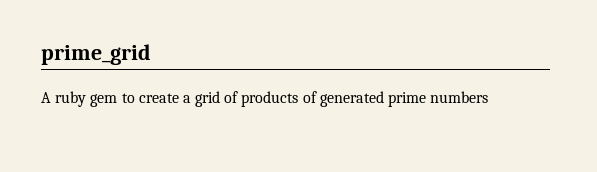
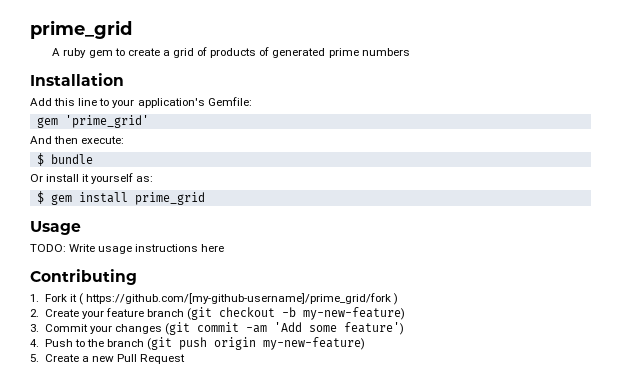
(489, 97) none -> [30,73,124,86] [30,97,252,108] [36,115,149,128] [30,136,125,144] [36,153,93,166] [30,173,154,184] [36,191,205,205] [30,221,81,235] [30,244,225,254] [30,269,137,285] [30,293,399,305] [30,307,406,320] [30,322,405,335] [30,337,366,350] [30,354,186,364] // Installation // Add this line to your application's Gemfile: // gem 'prime_grid' // And then execute: // $ bundle // Or install it yourself as: // $ gem install prime_grid // Usage // TODO: Write usage instructions here // Contributing // 1. Fork it ( https://github.com/[my-github-username]/prime_grid/fork ) // 2. Create your feature branch (git checkout -b my-new-feature) // 3. Commit your changes (git commit -am 'Add some feature') // 4. Push to the branch (git push origin my-new-feature) // 5. Create a new Pull Request

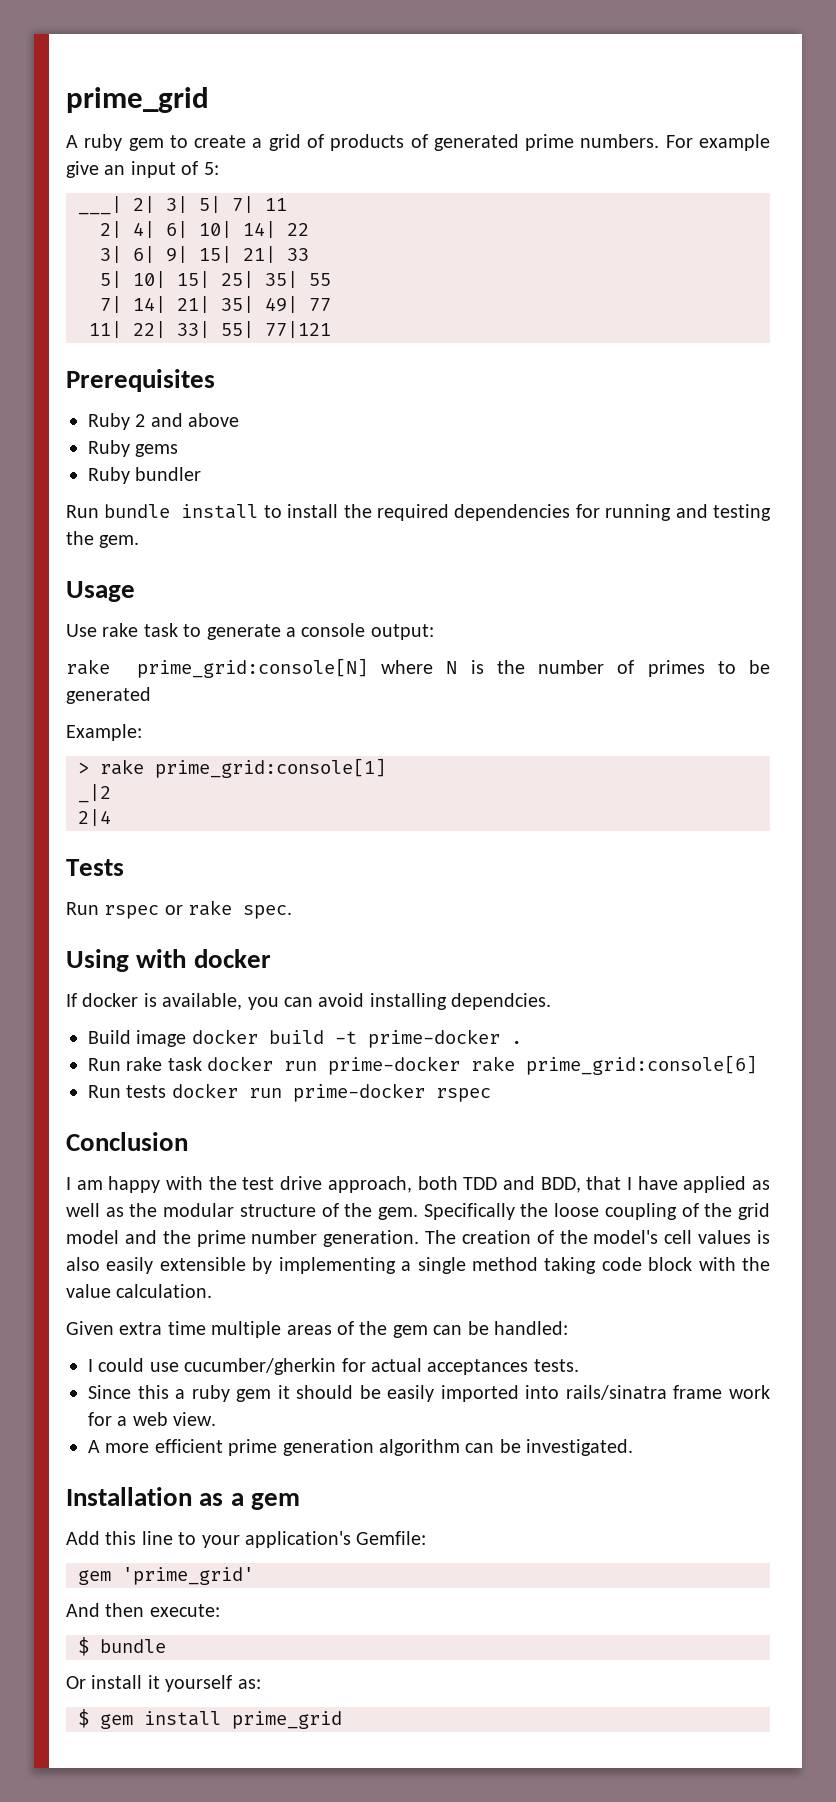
[361,48,410,56] [30,73,124,86] numbers // Installation -> [580,134,771,151] [66,161,219,178] [78,196,287,215] [100,221,309,238] [100,246,309,263] [100,271,331,288] [100,296,331,313] [89,321,331,338] [66,369,215,392] [88,413,240,430] [88,440,179,457] [88,467,202,484] [66,504,771,521] [66,531,140,548] [66,581,135,602] [66,623,434,640] [66,658,770,678] [66,687,151,704] [66,724,142,741] [78,758,386,778] [78,784,111,803] [78,809,111,826] [66,859,124,876] [66,900,293,919] [66,949,271,972] [66,993,552,1010] [88,1029,522,1048] [88,1055,758,1075] [88,1083,491,1102] [66,1132,188,1151] [66,1176,770,1193] [66,1203,770,1220] [66,1230,770,1247] [66,1257,770,1274] [66,1284,213,1298] [66,1321,568,1338] [88,1358,579,1375] [88,1385,770,1402] [88,1412,217,1426] [88,1439,634,1456] [66,1487,300,1510] numbers. For example give an input of 5: // ___| 2| 3| 5| 7| 11 // 2| 4| 6| 10| 14| 22 // 3| 6| 9| 15| 21| 33 // 5| 10| 15| 25| 35| 55 // 7| 14| 21| 35| 49| 77 // 11| 22| 33| 55| 77|121 // Prerequisites // Ruby 2 and above // Ruby gems // Ruby bundler // Run bundle install to install the required dependencies for running and testing the gem. // Usage // Use rake task to generate a console output: // rake prime_grid:console[N] where N is the number of primes to be generated // Example: // > rake prime_grid:console[1] // _|2 // 2|4 // Tests // Run rspec or rake spec. // Using with docker // If docker is available, you can avoid installing dependcies. // Build image docker build -t prime-docker . // Run rake task docker run prime-docker rake prime_grid:console[6] // Run tests docker run prime-docker rspec // Conclusion // I am happy with the test drive approach, both TDD and BDD, that I have applied as well as the modular structure of the gem. Specifically the loose coupling of the grid model and the prime number generation. The creation of the model's cell values is also easily extensible by implementing a single method taking code block with the value calculation. // Given extra time multiple areas of the gem can be handled: // I could use cucumber/gherkin for actual acceptances tests. // Since this a ruby gem it should be easily imported into rails/sinatra frame work for a web view. // A more efficient prime generation algorithm can be investigated. // Installation as a gem
[30,221,81,235] [30,244,225,254] [30,269,137,285] [30,293,399,305] [30,307,406,320] [30,322,405,335] [30,337,366,350] [30,354,186,364] // Usage // TODO: Write usage instructions here // Contributing // 1. Fork it ( https://github.com/[my-github-username]/prime_grid/fork ) // 2. Create your feature branch (git checkout -b my-new-feature) // 3. Commit your changes (git commit -am 'Add some feature') // 4. Push to the branch (git push origin my-new-feature) // 5. Create a new Pull Request -> (342, 1720) none

